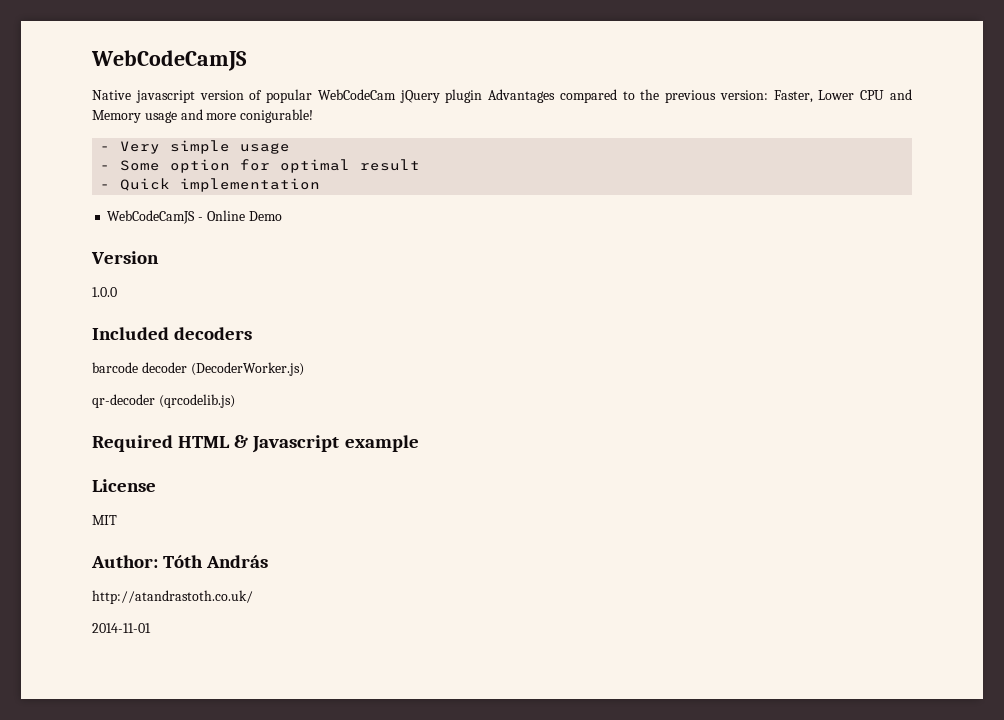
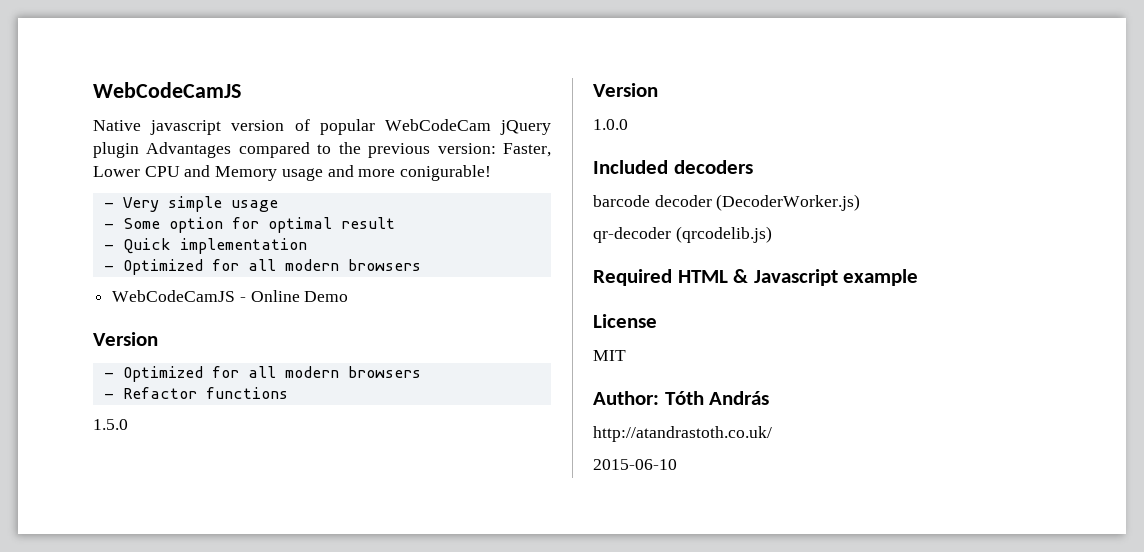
(321, 185) none -> [103,259,421,275] // - Optimized for all modern browsers
(159, 257) none -> [103,366,421,382] [103,387,288,399] [93,419,128,430] [593,83,658,97] // - Optimized for all modern browsers // - Refactor functions // 1.5.0 // Version
[92,623,151,633] 2014-11-01 -> [593,459,677,470] 2015-06-10

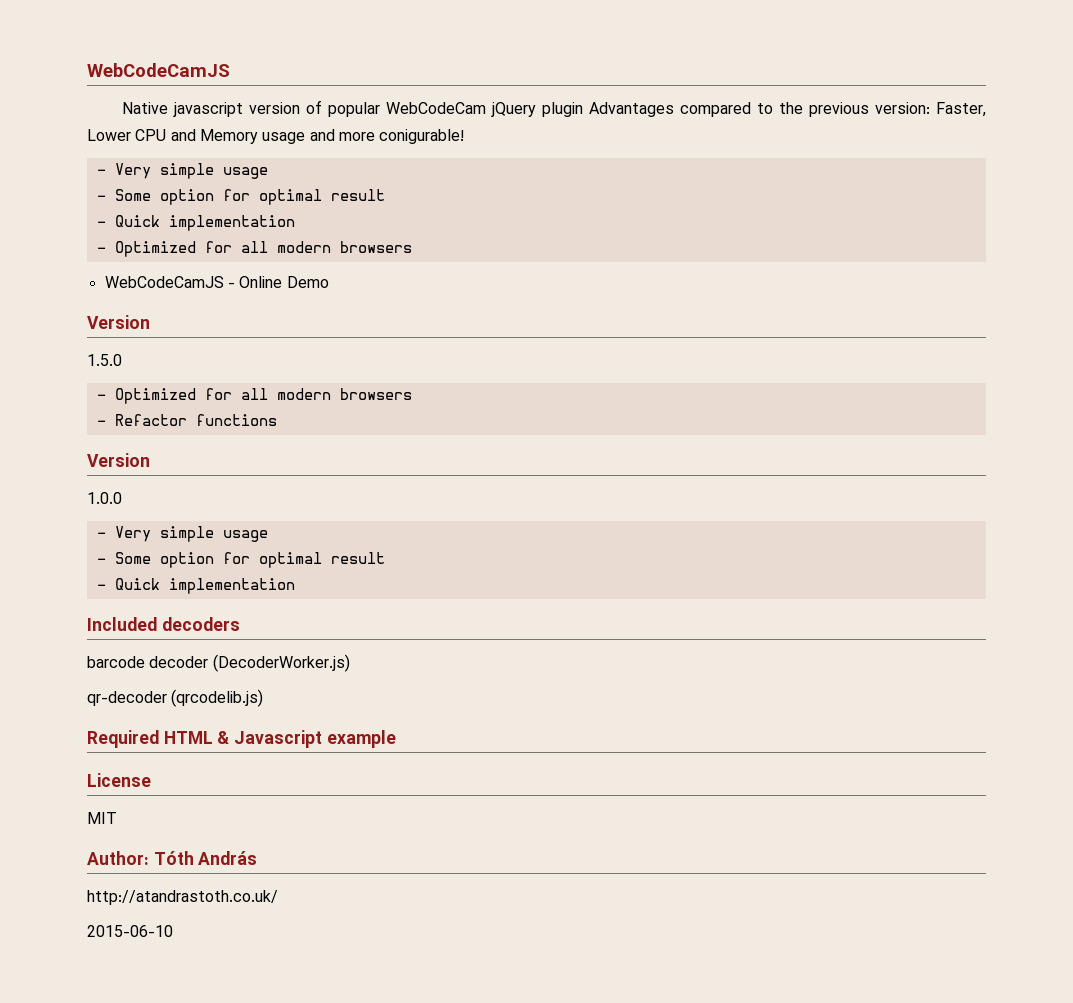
(158, 339) none -> [87,354,122,366] // 1.5.0
[93,419,128,430] // 1.5.0 -> (277, 420) none
(628, 124) none -> [96,526,268,542] [96,552,385,568] [96,578,295,594] // - Very simple usage // - Some option for optimal result // - Quick implementation

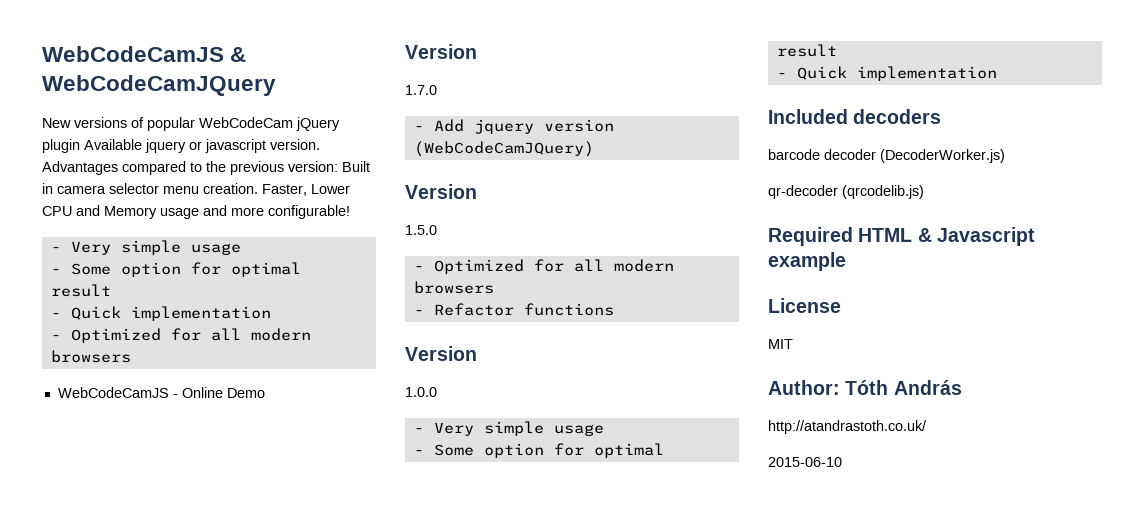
[87,63,230,77] [122,102,301,117] WebCodeCamJS // Native javascript version -> [42,46,247,62] [42,75,276,96] [42,117,127,128] WebCodeCamJS & WebCodeCamJQuery // New versions
(584, 109) none -> [84,139,320,153] Available jquery or javascript version.
(931, 108) none -> [342,161,370,172] [42,183,258,194] Built in camera selector menu creation.
[379,129,465,144] conigurable! -> [268,205,350,219] configurable!
(150, 322) none -> [405,85,437,95] [413,119,614,134] [413,141,594,157] [405,184,477,199] // 1.7.0 // - Add jquery version (WebCodeCamJQuery) // Version

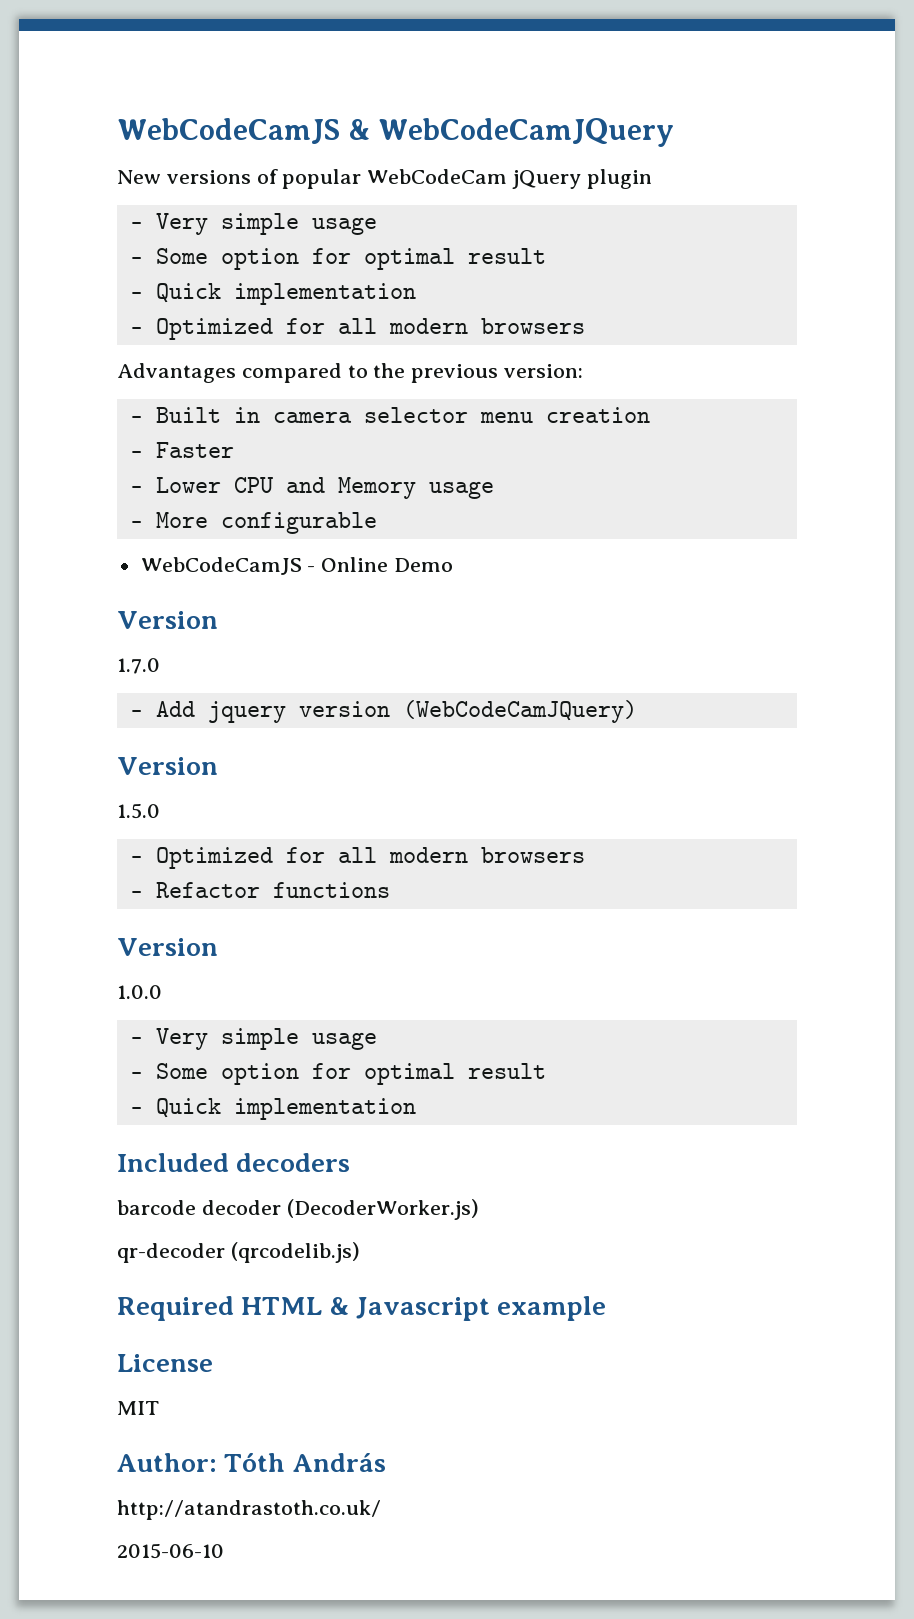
[84,139,320,153] [42,161,370,175] [42,183,350,196] [42,205,350,219] Available jquery or javascript version. Advantages compared to the previous version: Built in camera selector menu creation. Faster, Lower CPU and Memory usage and more configurable! -> (652, 179) none
(131, 356) none -> [117,363,584,383] [129,407,650,423] [129,442,234,458] [129,477,494,499] [129,512,377,534] // Advantages compared to the previous version: // - Built in camera selector menu creation // - Faster // - Lower CPU and Memory usage // - More configurable

